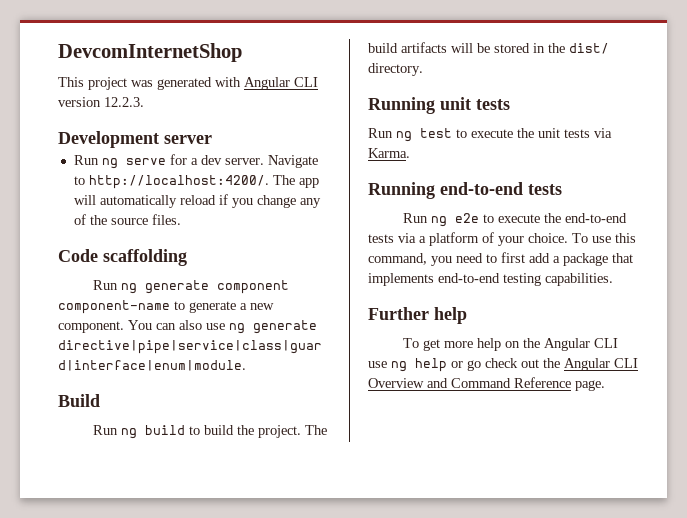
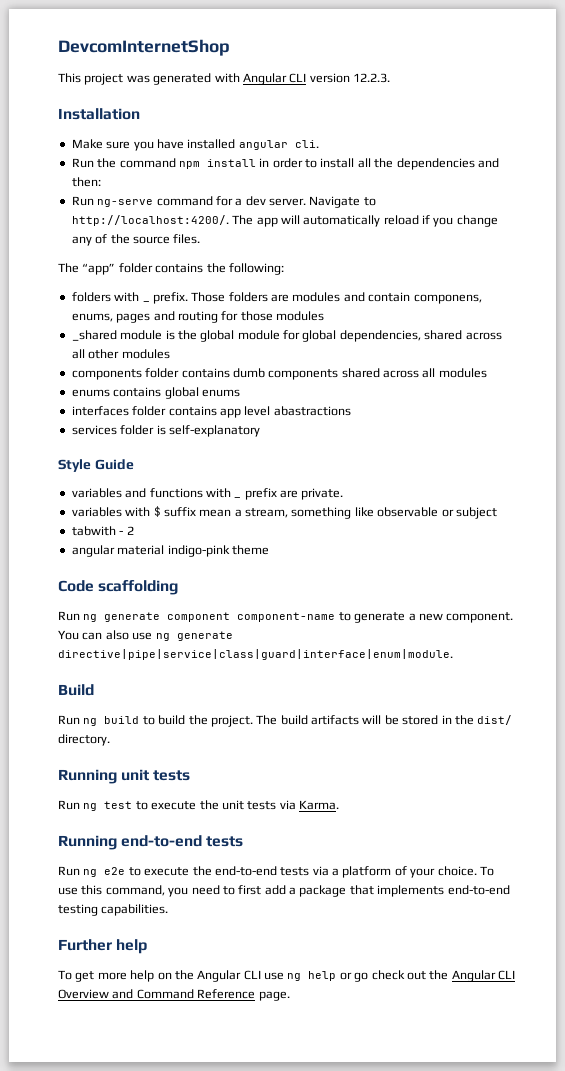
[58,131,212,148] [73,155,166,169] Development server // Run ng serve -> [58,108,140,120] [71,139,319,151] [71,158,499,170] [71,177,101,187] [71,196,213,207] Installation // Make sure you have installed angular cli. // Run the command npm install in order to install all the dependencies and then: // Run ng-serve command
(181, 219) none -> [58,263,284,275] [71,292,482,304] [71,311,324,323] [71,330,502,342] [71,349,170,359] [71,368,487,380] [71,387,240,399] [71,406,351,418] [71,425,260,437] [58,459,134,472] [71,488,344,500] [71,506,497,519] [71,526,134,536] [71,545,269,557] // The “app” folder contains the following: // folders with _ prefix. Those folders are modules and contain componens, enums, pages and routing for those modules // _shared module is the global module for global dependencies, shared across all other modules // components folder contains dumb components shared across all modules // enums contains global enums // interfaces folder contains app level abastractions // services folder is self-explanatory // Style Guide // variables and functions with _ prefix are private. // variables with $ suffix mean a stream, something like observable or subject // tabwith - 2 // angular material indigo-pink theme

